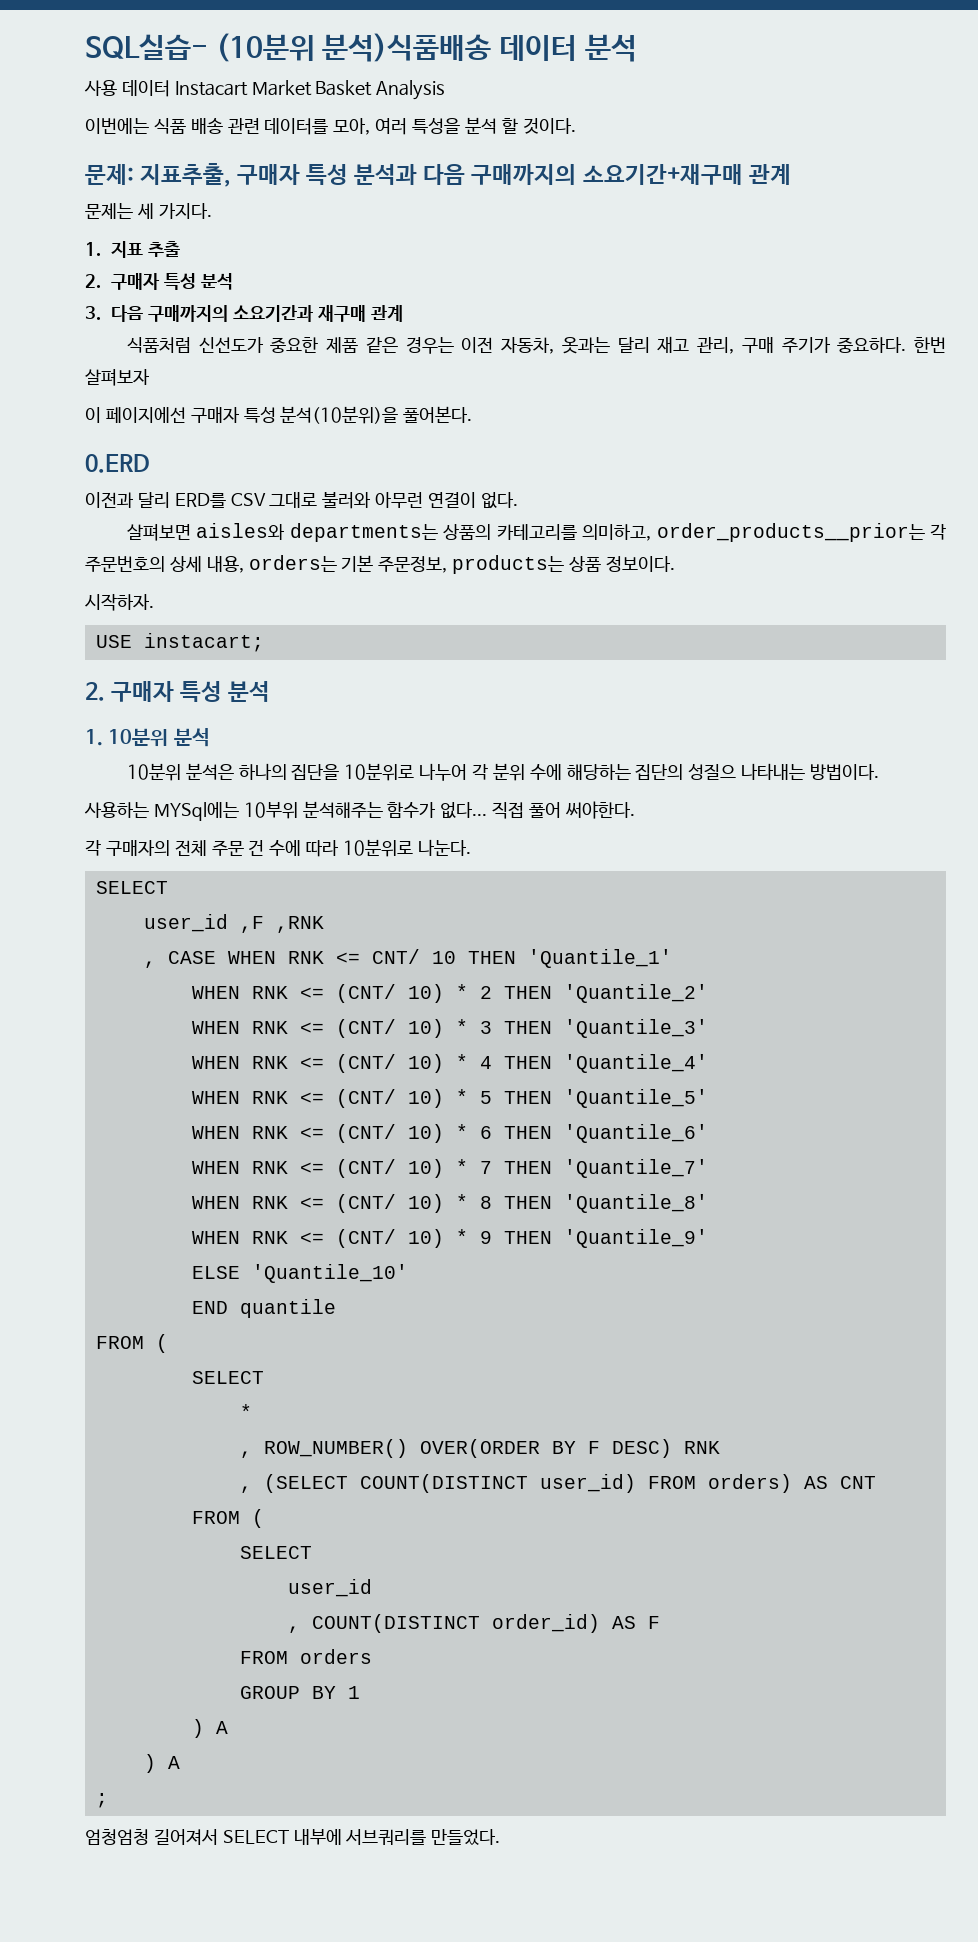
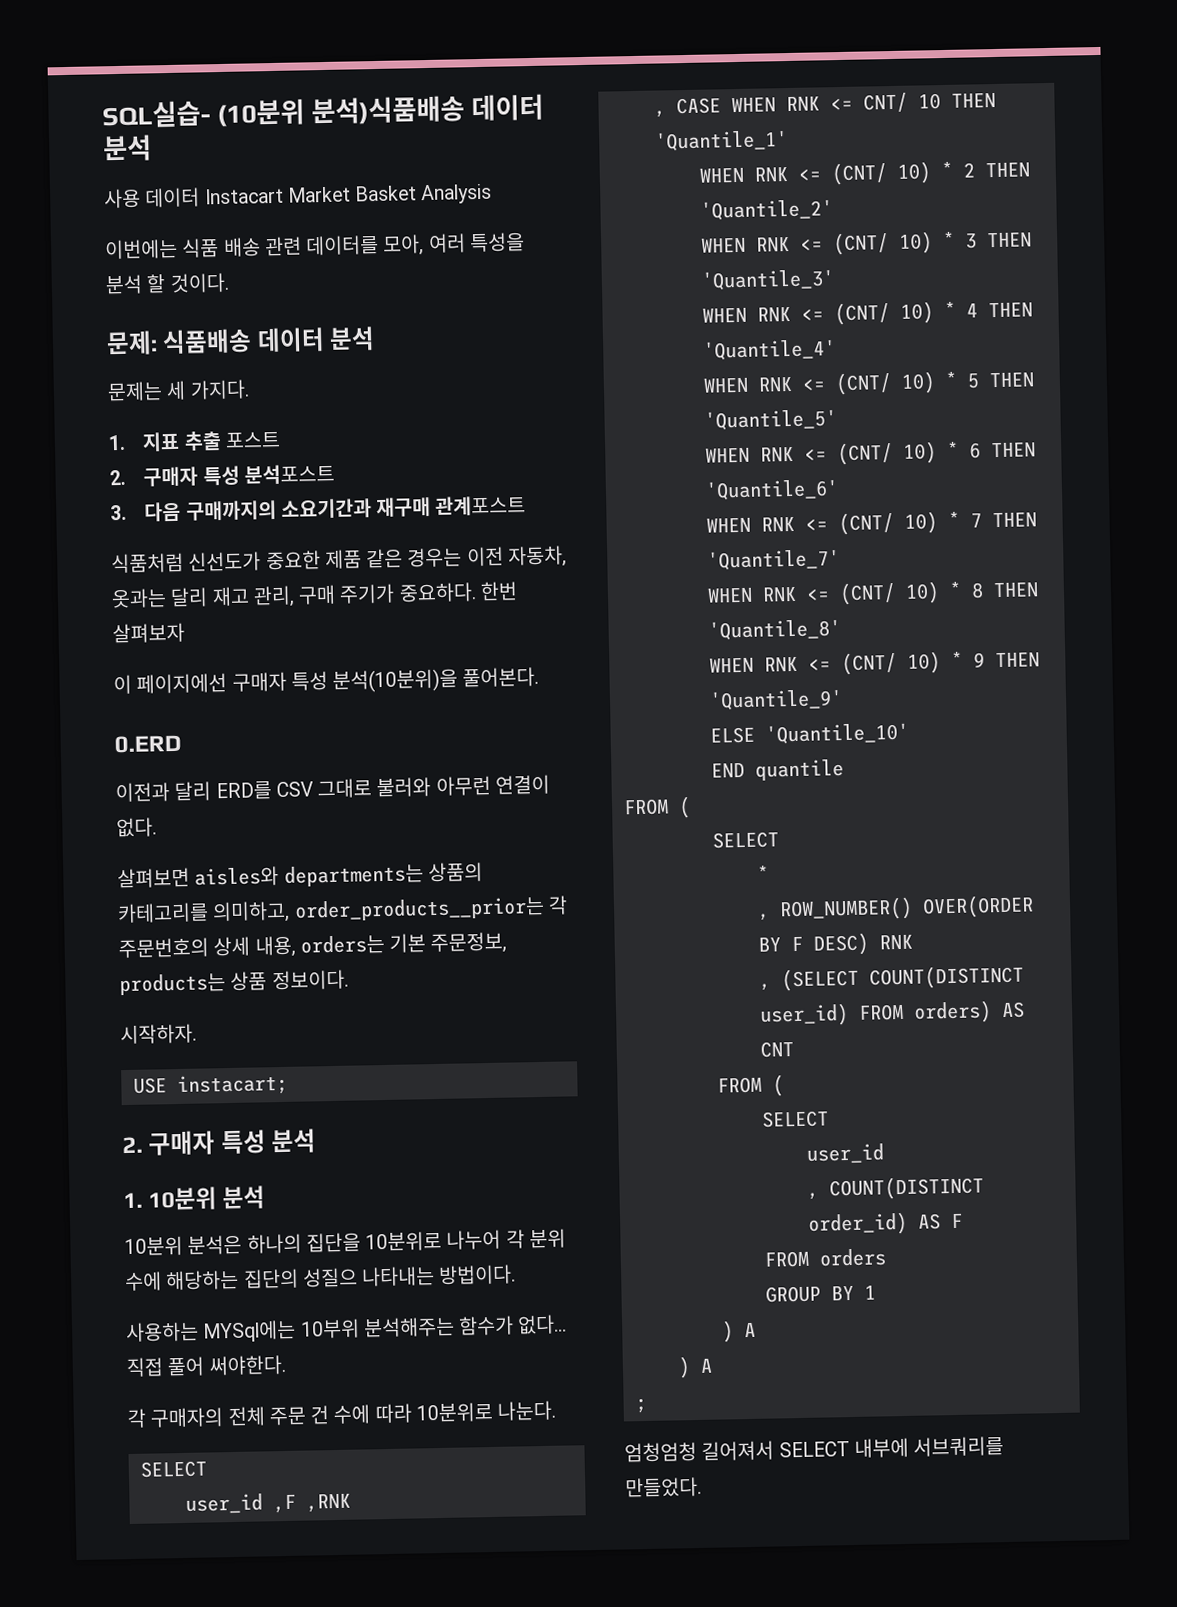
[140,163,791,187] 지표추출, 구매자 특성 분석과 다음 구매까지의 소요기간+재구매 관계 -> [162,326,376,355] 식품배송 데이터 분석
[85,273,233,290] // 2. 구매자 특성 분석 -> [224,430,281,448] [109,463,335,487] 포스트 // 2. 구매자 특성 분석포스트
[370,305,403,322] 관계 -> [435,495,527,516] 관계포스트

